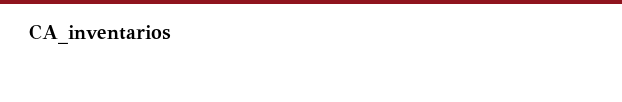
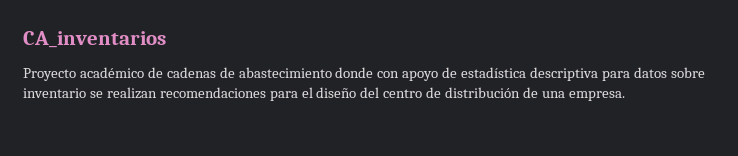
(171, 34) none -> [23,67,705,81] [23,87,625,101] // Proyecto académico de cadenas de abastecimiento donde con apoyo de estadística descriptiva para datos sobre inventario se realizan recomendaciones para el diseño del centro de distribución de una empresa.

